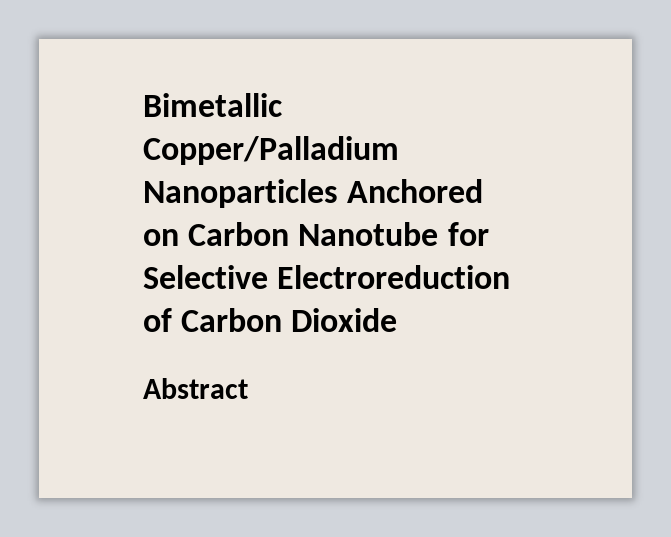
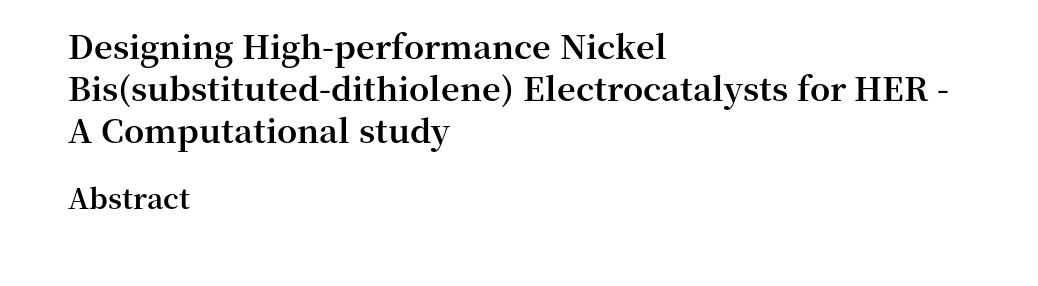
[143,93,282,117] [143,136,399,165] [143,179,484,208] [143,222,489,246] [143,265,511,289] [143,308,398,332] Bimetallic Copper/Palladium Nanoparticles Anchored on Carbon Nanotube for Selective Electroreduction of Carbon Dioxide -> [68,32,667,68] [68,74,950,110] [68,116,450,152] Designing High-performance Nickel Bis(substituted-dithiolene) Electrocatalysts for HER - A Computational study

